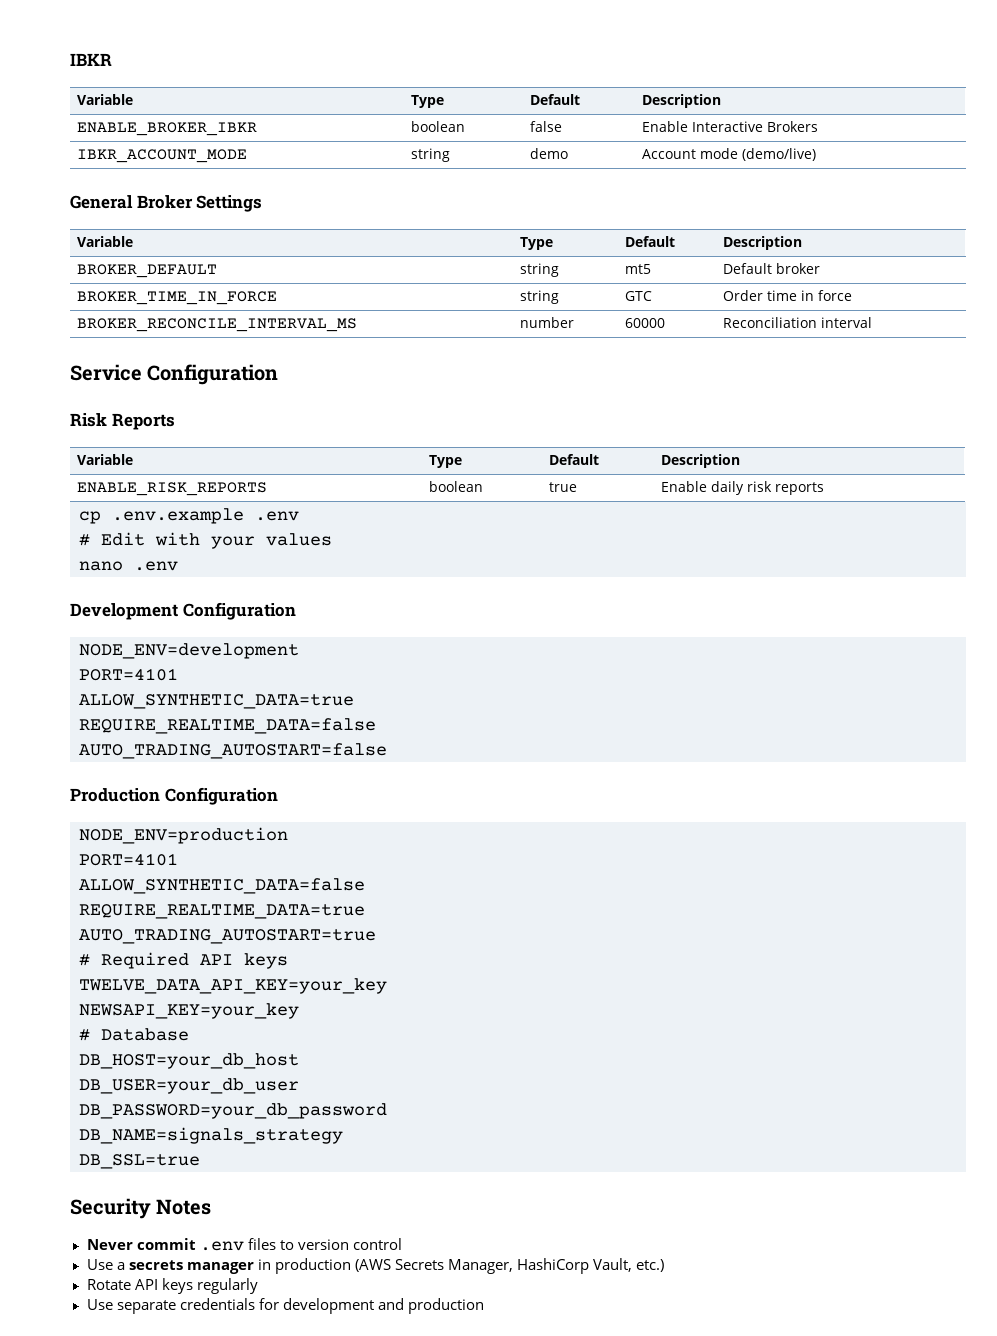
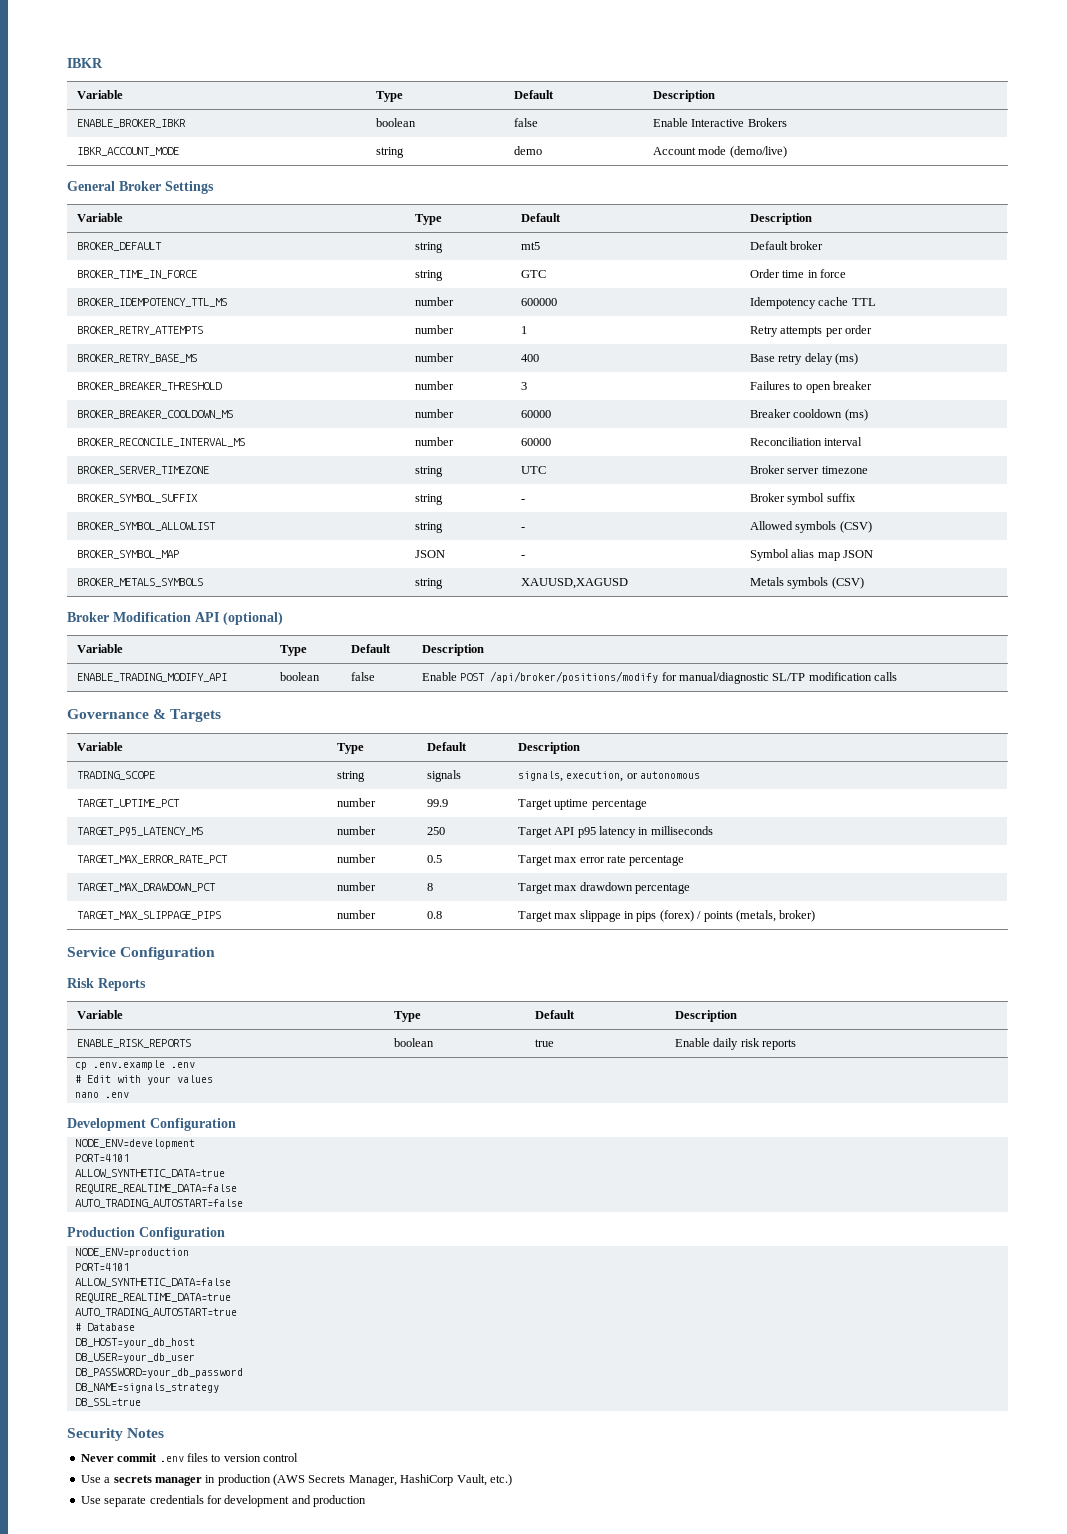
(853, 295) none -> [76,298,227,307] [414,297,454,306] [520,298,557,306] [749,297,876,309] [76,326,203,335] [414,325,454,334] [520,326,527,334] [749,325,873,337] [76,354,197,363] [414,353,454,362] [520,354,539,362] [749,353,859,365] [76,382,222,391] [414,381,454,390] [520,382,527,390] [749,381,873,393] [76,410,233,419] [414,409,454,418] [520,410,551,418] [749,409,868,421] // BROKER_IDEMPOTENCY_TTL_MS | number | 600000 | Idempotency cache TTL // BROKER_RETRY_ATTEMPTS | number | 1 | Retry attempts per order // BROKER_RETRY_BASE_MS | number | 400 | Base retry delay (ms) // BROKER_BREAKER_THRESHOLD | number | 3 | Failures to open breaker // BROKER_BREAKER_COOLDOWN_MS | number | 60000 | Breaker cooldown (ms)
(873, 322) none -> [76,466,209,475] [414,466,443,477] [520,466,546,474] [749,465,868,474] [76,494,198,503] [414,494,443,505] [520,499,525,502] [749,493,856,505] [76,522,216,531] [414,522,443,533] [520,527,525,530] [749,521,872,533] [76,550,179,559] [414,550,445,558] [520,555,525,558] [749,549,874,561] [76,578,203,587] [414,578,443,589] [520,578,628,589] [749,577,864,589] [67,612,283,625] [76,644,123,653] [279,645,307,656] [350,644,391,653] [421,644,484,656] [76,673,227,682] [279,672,320,681] [350,672,375,681] [421,671,898,684] [67,709,222,722] [76,742,123,751] [336,743,364,754] [426,742,467,751] [517,742,580,754] [76,771,155,780] [336,771,365,782] [426,770,461,782] [517,771,701,782] [76,799,180,808] [336,798,376,807] [426,799,448,807] [517,799,647,810] [76,827,203,836] [336,826,376,835] [426,827,445,835] [517,826,713,838] [76,855,228,864] [336,854,376,863] [426,855,442,863] [517,855,685,866] [76,883,216,892] [336,882,376,891] [426,883,433,891] [517,882,691,894] [76,911,221,920] [336,910,376,919] [426,911,442,919] [517,910,816,922] // BROKER_SERVER_TIMEZONE | string | UTC | Broker server timezone // BROKER_SYMBOL_SUFFIX | string | - | Broker symbol suffix // BROKER_SYMBOL_ALLOWLIST | string | - | Allowed symbols (CSV) // BROKER_SYMBOL_MAP | JSON | - | Symbol alias map JSON // BROKER_METALS_SYMBOLS | string | XAUUSD,XAGUSD | Metals symbols (CSV) // Broker Modification API (optional) // Variable | Type | Default | Description // ENABLE_TRADING_MODIFY_API | boolean | false | Enable POST /api/broker/positions/modify for manual/diagnostic SL/TP modification calls // Governance & Targets // Variable | Type | Default | Description // TRADING_SCOPE | string | signals | signals, execution, or autonomous // TARGET_UPTIME_PCT | number | 99.9 | Target uptime percentage // TARGET_P95_LATENCY_MS | number | 250 | Target API p95 latency in milliseconds // TARGET_MAX_ERROR_RATE_PCT | number | 0.5 | Target max error rate percentage // TARGET_MAX_DRAWDOWN_PCT | number | 8 | Target max drawdown percentage // TARGET_MAX_SLIPPAGE_PIPS | number | 0.8 | Target max slippage in pips (forex) / points (metals, broker)
[79,952,288,969] [79,978,387,994] [79,1003,299,1019] // # Required API keys // TWELVE_DATA_API_KEY=your_key // NEWSAPI_KEY=your_key -> (237, 1312) none
[86,1278,258,1294] // Rotate API keys regularly -> (512, 1480) none

